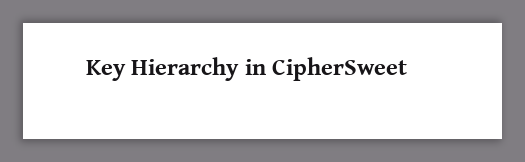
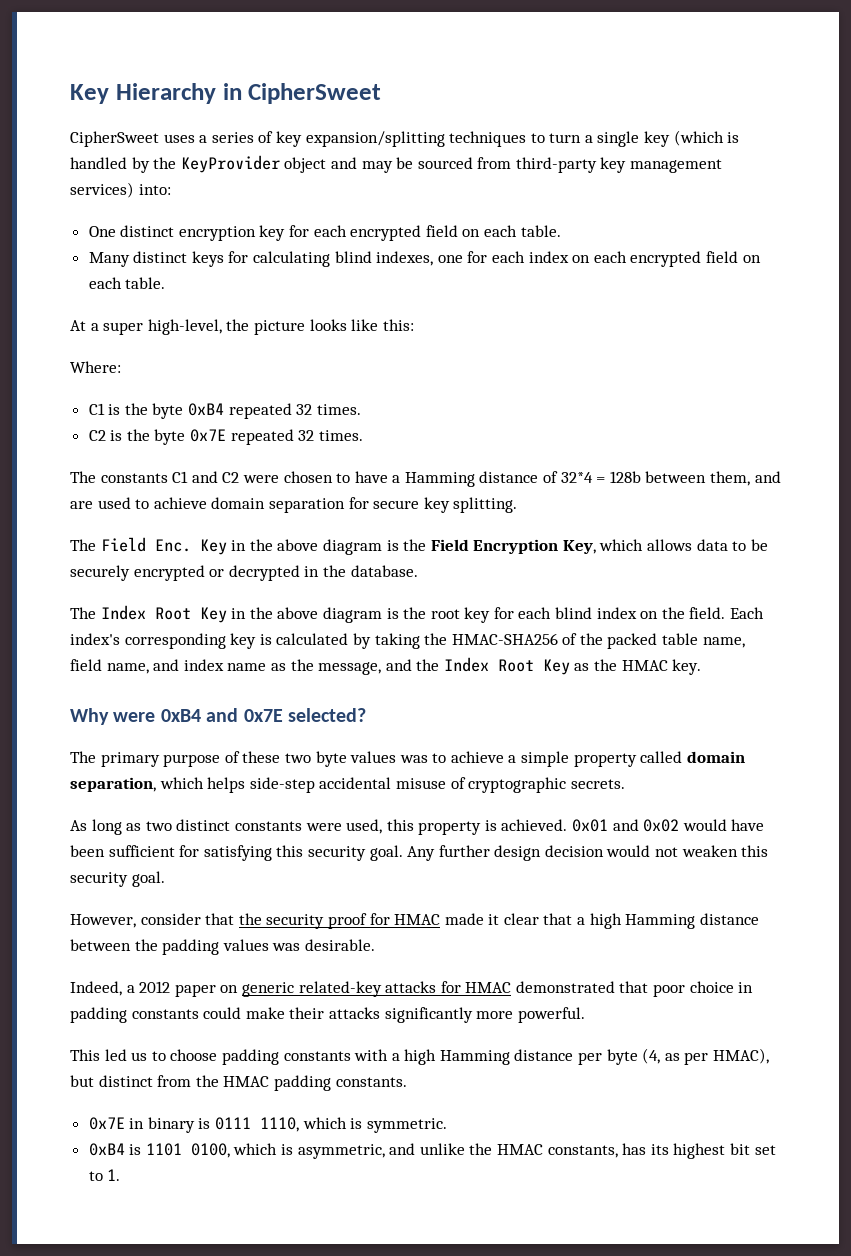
(408, 69) none -> [70,130,740,147] [70,155,723,173] [70,182,171,198] [88,225,561,241] [88,251,761,267] [88,277,166,289] [70,319,414,335] [70,361,121,373] [88,403,361,419] [88,429,363,445] [70,471,781,487] [70,497,518,513] [70,537,768,555] [70,565,418,581] [70,605,765,623] [70,633,745,649] [70,657,702,675] [70,708,366,725] [70,751,745,767] [70,777,625,793] [70,819,765,835] [70,845,769,861] [70,871,165,887] [70,913,759,929] [70,939,375,955] [70,981,754,997] [70,1007,585,1023] [70,1048,770,1065] [70,1075,407,1091] [88,1117,447,1133] [88,1143,776,1159] [88,1169,121,1181] // CipherSweet uses a series of key expansion/splitting techniques to turn a single key (which is handled by the KeyProvider object and may be sourced from third-party key management services) into: // One distinct encryption key for each encrypted field on each table. // Many distinct keys for calculating blind indexes, one for each index on each encrypted field on each table. // At a super high-level, the picture looks like this: // Where: // C1 is the byte 0xB4 repeated 32 times. // C2 is the byte 0x7E repeated 32 times. // The constants C1 and C2 were chosen to have a Hamming distance of 32*4 = 128b between them, and are used to achieve domain separation for secure key splitting. // The Field Enc. Key in the above diagram is the Field Encryption Key, which allows data to be securely encrypted or decrypted in the database. // The Index Root Key in the above diagram is the root key for each blind index on the field. Each index's corresponding key is calculated by taking the HMAC-SHA256 of the packed table name, field name, and index name as the message, and the Index Root Key as the HMAC key. // Why were 0xB4 and 0x7E selected? // The primary purpose of these two byte values was to achieve a simple property called domain separation, which helps side-step accidental misuse of cryptographic secrets. // As long as two distinct constants were used, this property is achieved. 0x01 and 0x02 would have been sufficient for satisfying this security goal. Any further design decision would not weaken this security goal. // However, consider that the security proof for HMAC made it clear that a high Hamming distance between the padding values was desirable. // Indeed, a 2012 paper on generic related-key attacks for HMAC demonstrated that poor choice in padding constants could make their attacks significantly more powerful. // This led us to choose padding constants with a high Hamming distance per byte (4, as per HMAC), but distinct from the HMAC padding constants. // 0x7E in binary is 0111 1110, which is symmetric. // 0xB4 is 1101 0100, which is asymmetric, and unlike the HMAC constants, has its highest bit set to 1.

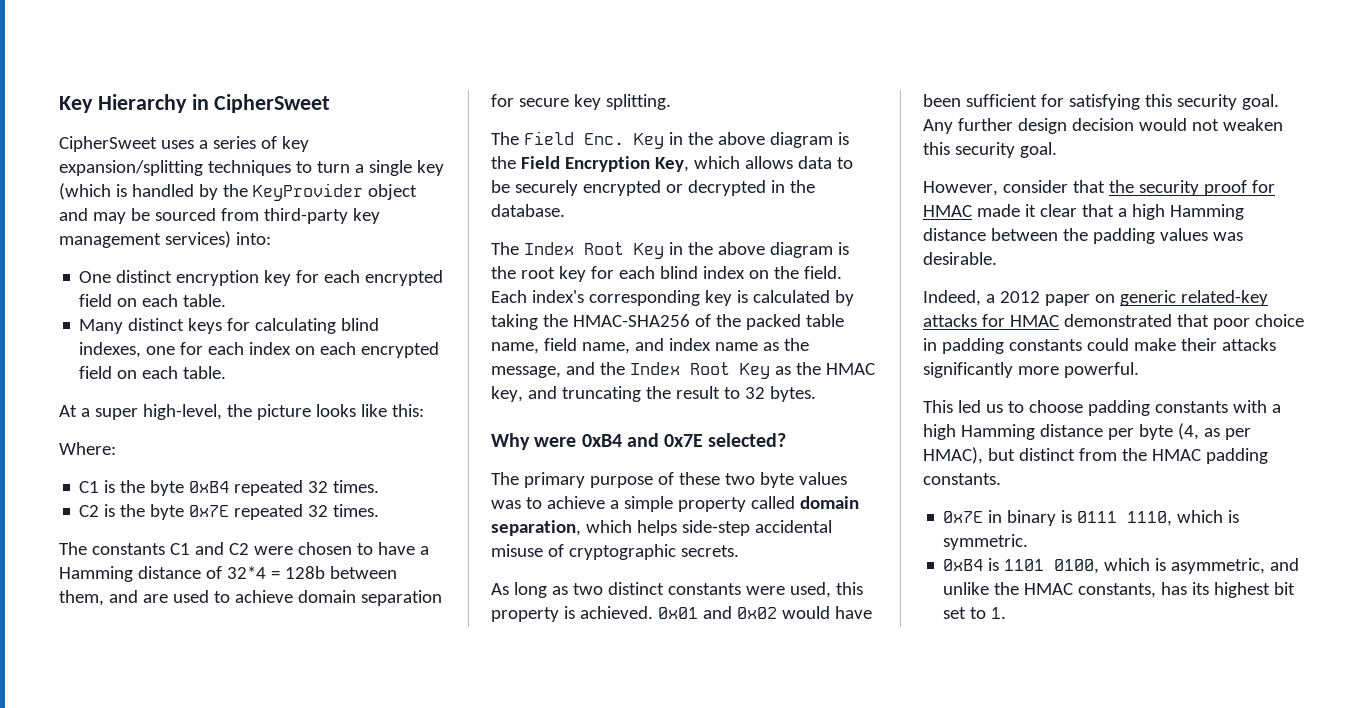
[672,659,702,675] key. -> [491,386,816,402] key, and truncating the result to 32 bytes.

